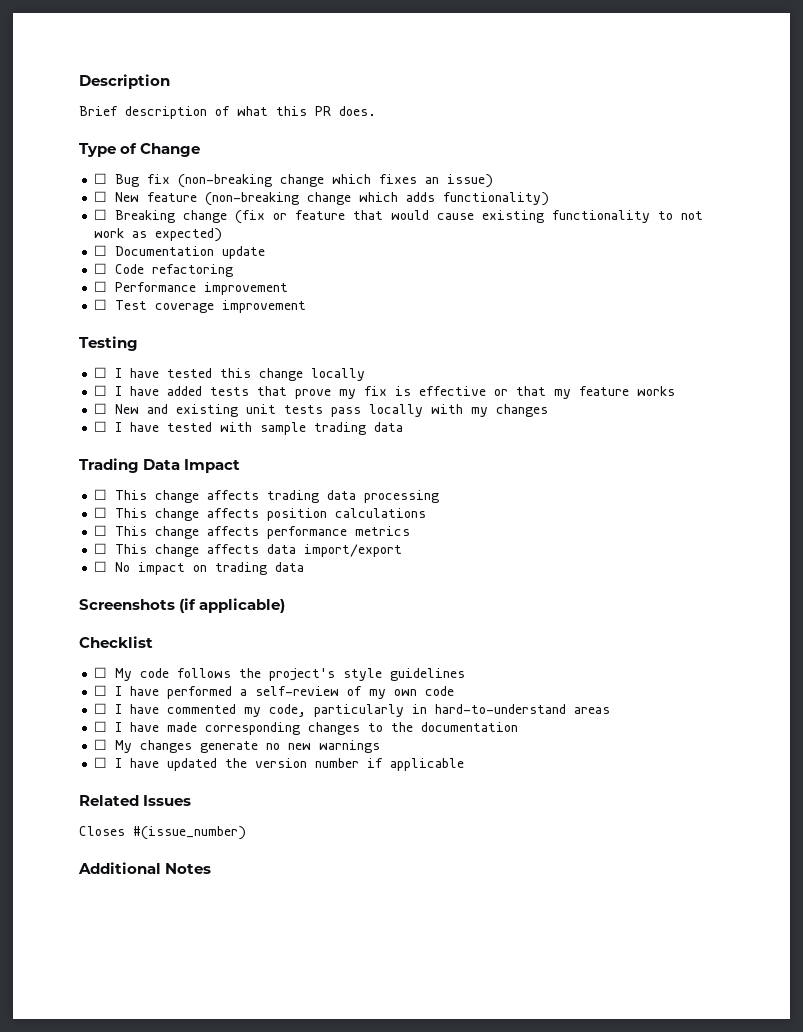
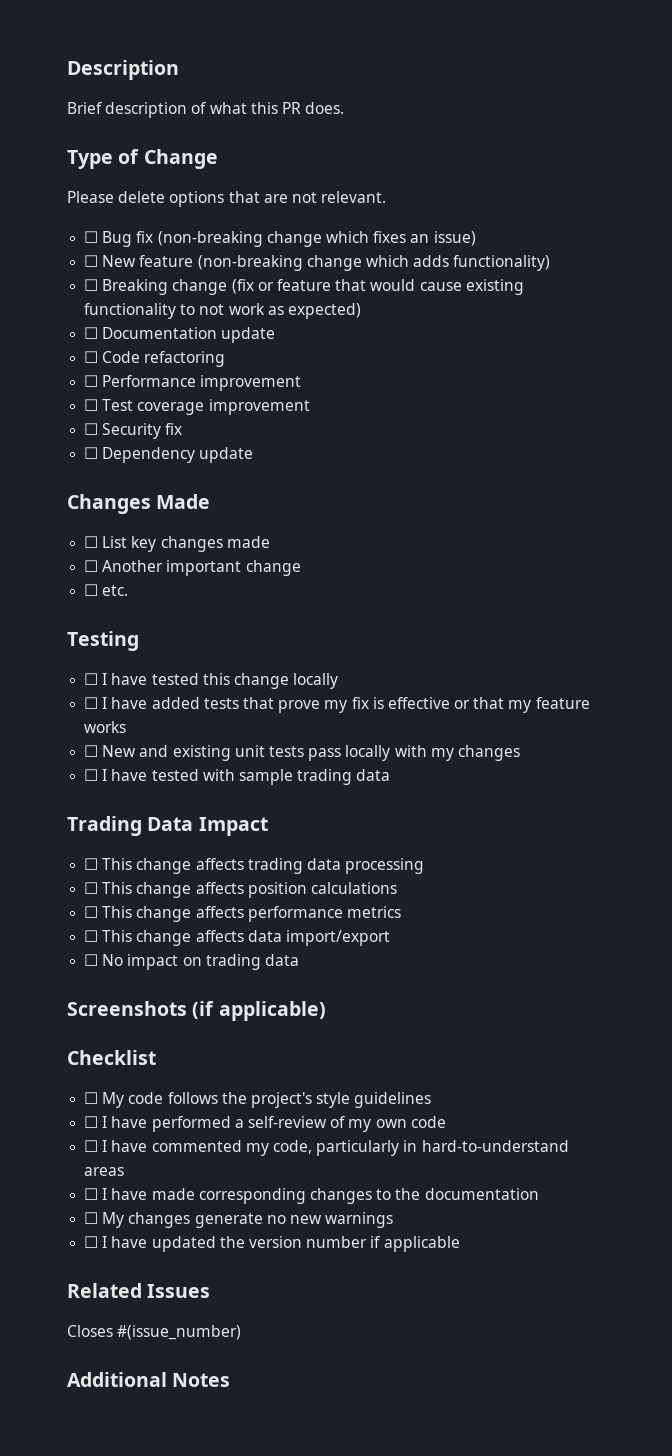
(201, 150) none -> [67,191,387,207] // Please delete options that are not relevant.
(307, 306) none -> [84,423,183,439] [84,447,254,463] [67,494,211,514] [84,536,270,552] [84,560,301,576] [84,584,129,596] // ☐ Security fix // ☐ Dependency update // Changes Made // ☐ List key changes made // ☐ Another important change // ☐ etc.

